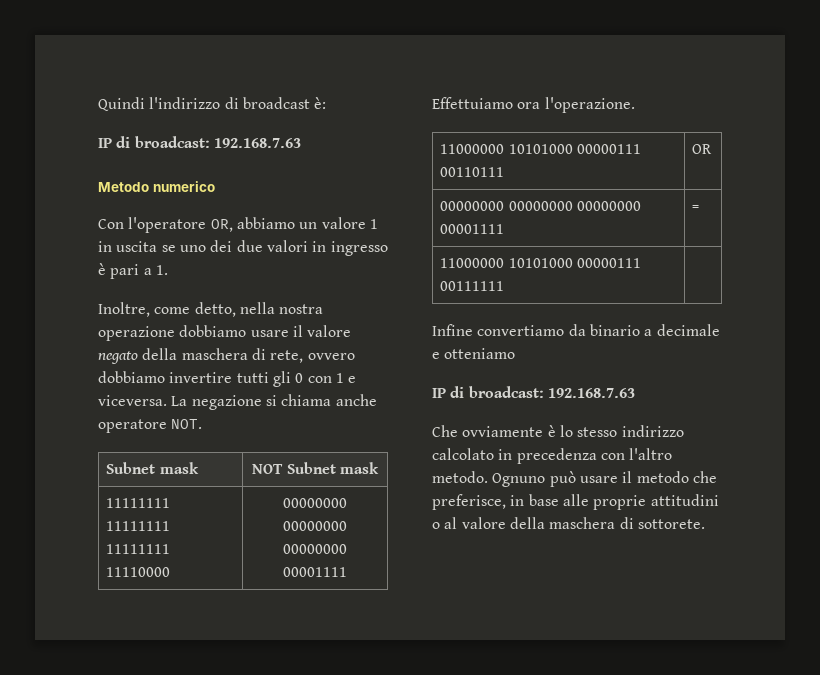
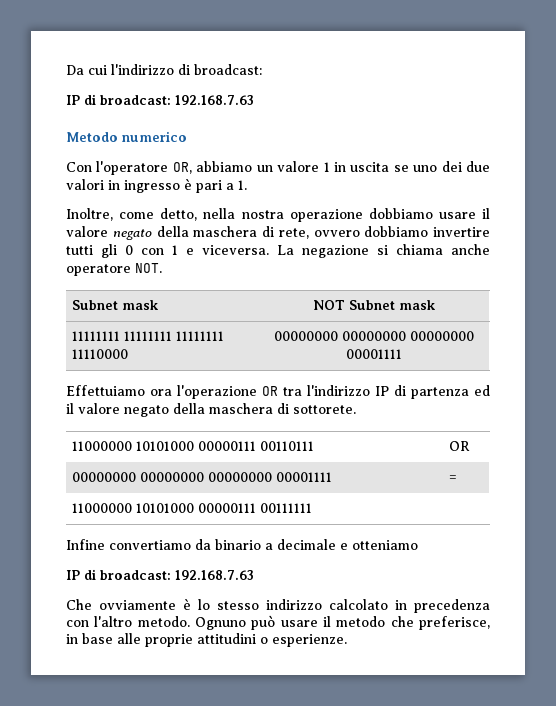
[98,97,327,111] Quindi l'indirizzo di broadcast è: -> [66,64,262,75] Da cui l'indirizzo di broadcast:
[544,97,635,113] l'operazione. -> [177,385,490,399] [66,403,356,417] l'operazione OR tra l'indirizzo IP di partenza ed il valore negato della maschera di sottorete.
[444,517,705,529] al valore della maschera di sottorete. -> [272,634,347,647] esperienze.

